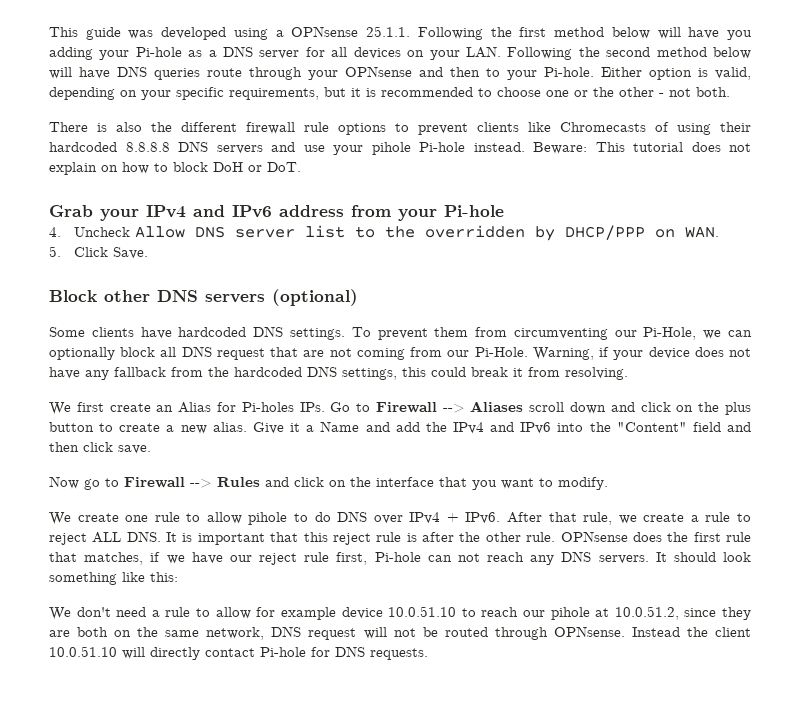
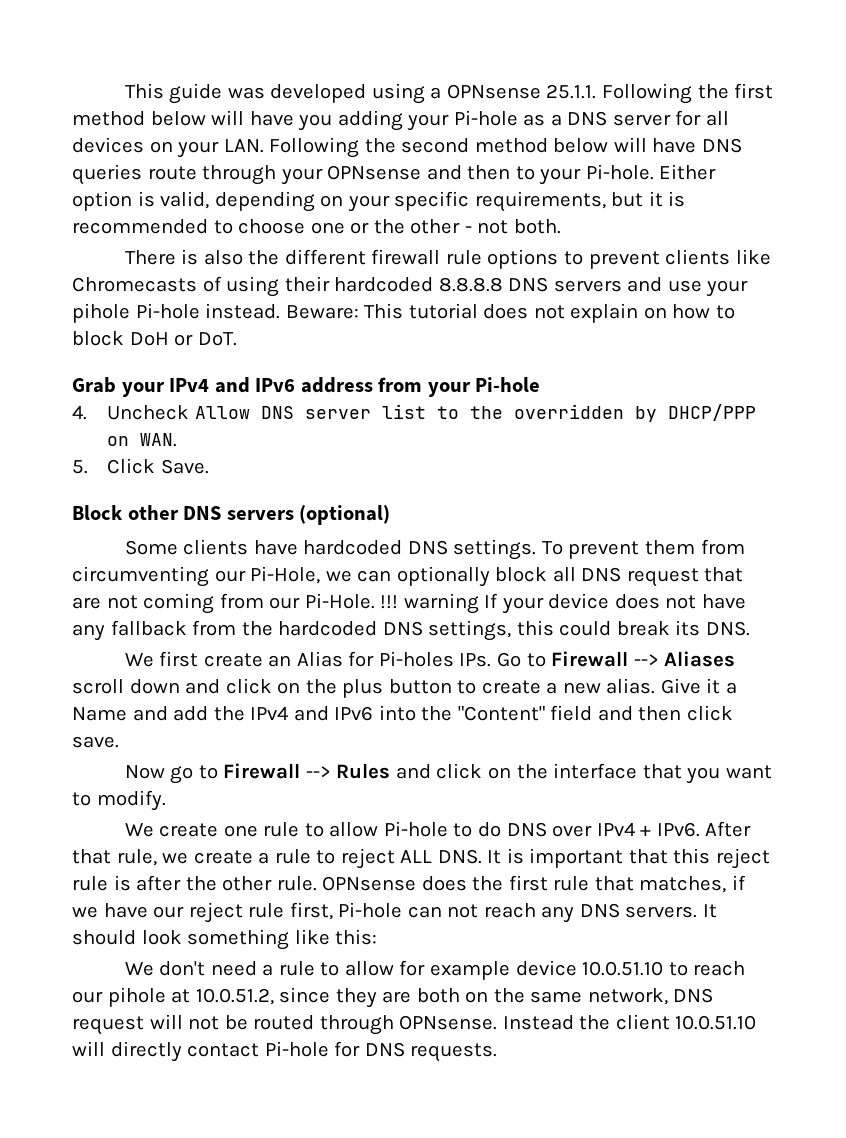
[532,347,610,360] Warning, if -> [380,593,499,614] !!! warning If
[513,367,628,380] it from resolving. -> [675,620,750,636] its DNS.
[248,512,288,525] pihole -> [383,821,448,837] Pi-hole

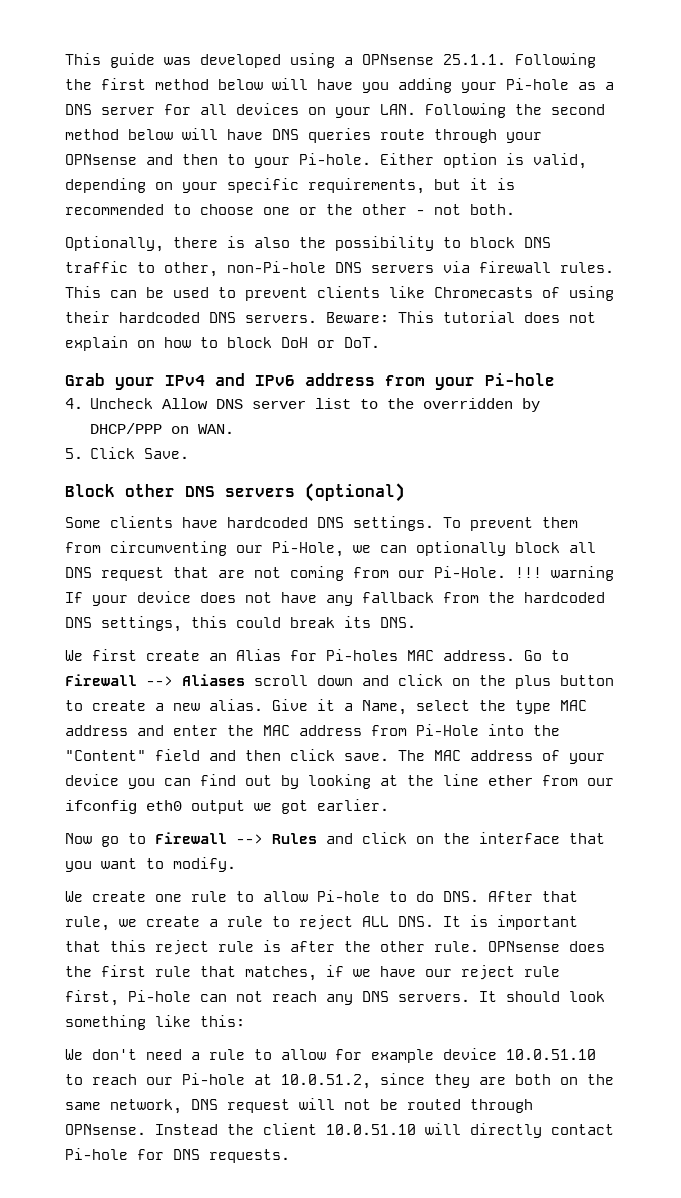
[124,250,176,265] There -> [65,236,218,252] Optionally, there
[284,249,559,269] different firewall rule options -> [335,236,551,251] [65,261,614,277] [65,286,209,298] possibility to block DNS traffic to other, non-Pi-hole DNS servers via firewall rules. This can be used
[438,277,749,297] [72,303,281,323] 8.8.8.8 DNS servers and use your pihole Pi-hole instead. -> [209,312,317,323] DNS servers.
[459,653,492,667] IPs. -> [407,650,515,661] MAC address.
[72,706,374,721] Name and add the IPv4 and IPv6 -> [362,700,587,715] [65,724,479,736] Name, select the type MAC address and enter the MAC address from Pi-Hole
(119, 742) none -> [398,750,605,764] [65,774,614,789] [65,799,389,814] The MAC address of your device you can find out by looking at the line ether from our ifconfig eth0 output we got earlier.
[506,822,700,837] DNS over IPv4 + IPv6. -> [443,891,479,902] DNS.
[107,987,166,1007] pihole -> [182,1073,245,1085] Pi-hole

